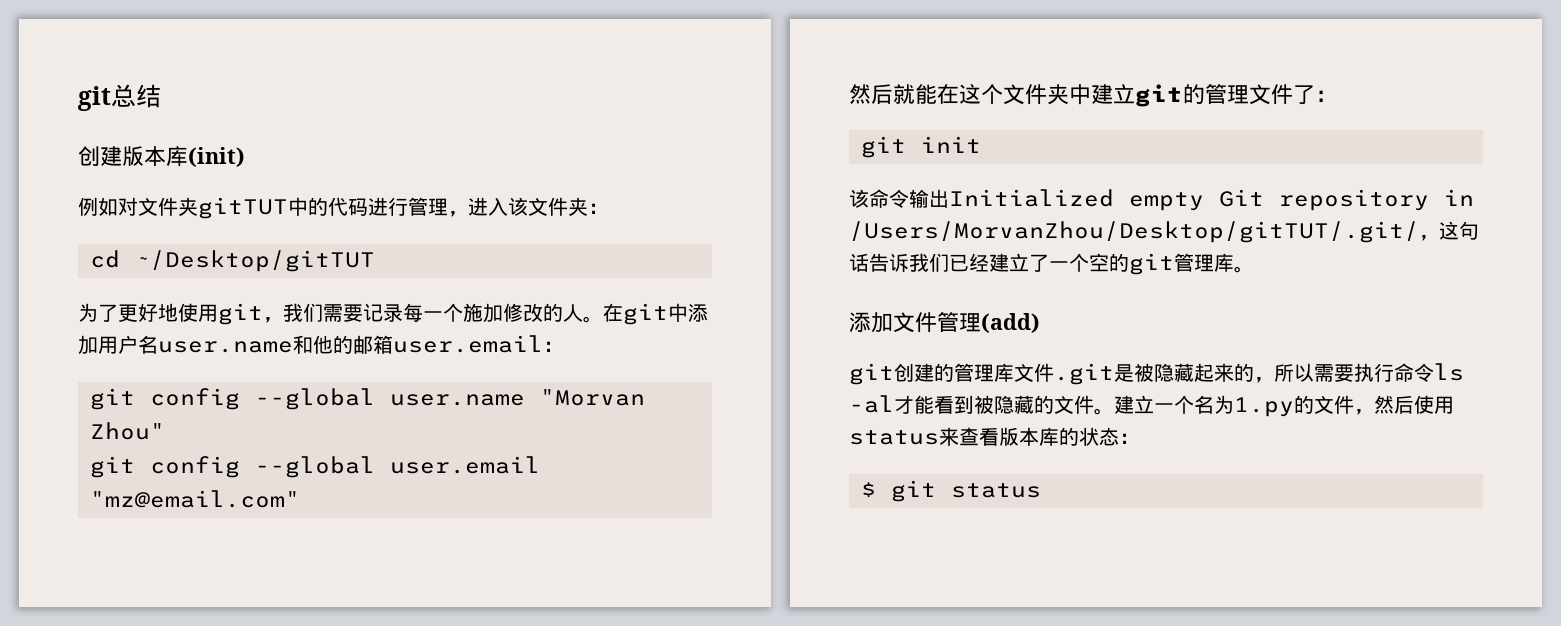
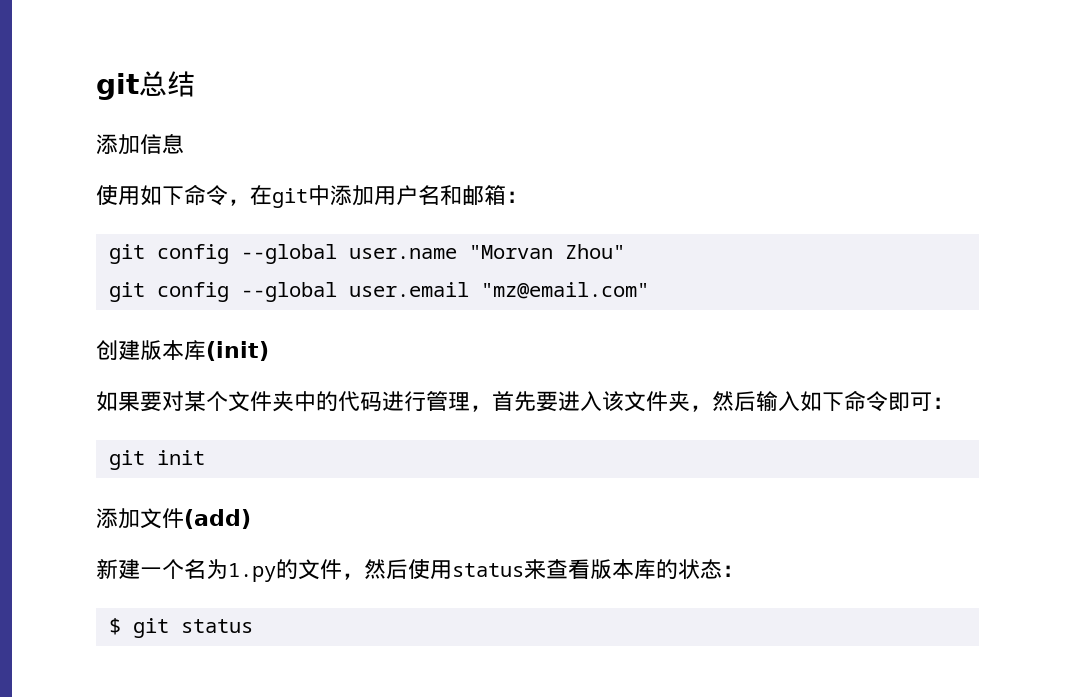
[78,146,245,167] [78,197,608,219] [90,250,375,272] [78,303,603,325] 创建版本库(init) // 例如对文件夹gitTUT中的代码进行管理，进入该文件夹： // cd ~/Desktop/gitTUT // 为了更好地使用git，我们需要记录每一个施加修改的人。 -> [96,133,184,155] [96,184,250,206] 添加信息 // 使用如下命令，
[158,335,543,354] user.name和他的邮箱user.email -> [440,185,506,205] 和邮箱
[849,84,1337,107] [861,136,981,158] [849,189,1474,211] [849,221,1479,243] [849,253,1254,275] 然后就能在这个文件夹中建立git的管理文件了： // git init // 该命令输出Initialized empty Git repository in /Users/MorvanZhou/Desktop/gitTUT/.git/，这句话告诉我们已经建立了一个空的git管理库。 -> [96,340,269,361] [96,390,954,412] [108,450,205,470] 创建版本库(init) // 如果要对某个文件夹中的代码进行管理，首先要进入该文件夹，然后输入如下命令即可： // git init
[937,312,981,332] 管理 -> (184, 518) none
[849,363,1464,385] [849,395,1154,415] git创建的管理库文件.git是被隐藏起来的，所以需要执行命令ls -al才能看到被隐藏的文件。建立 -> [96,559,140,579] 新建

